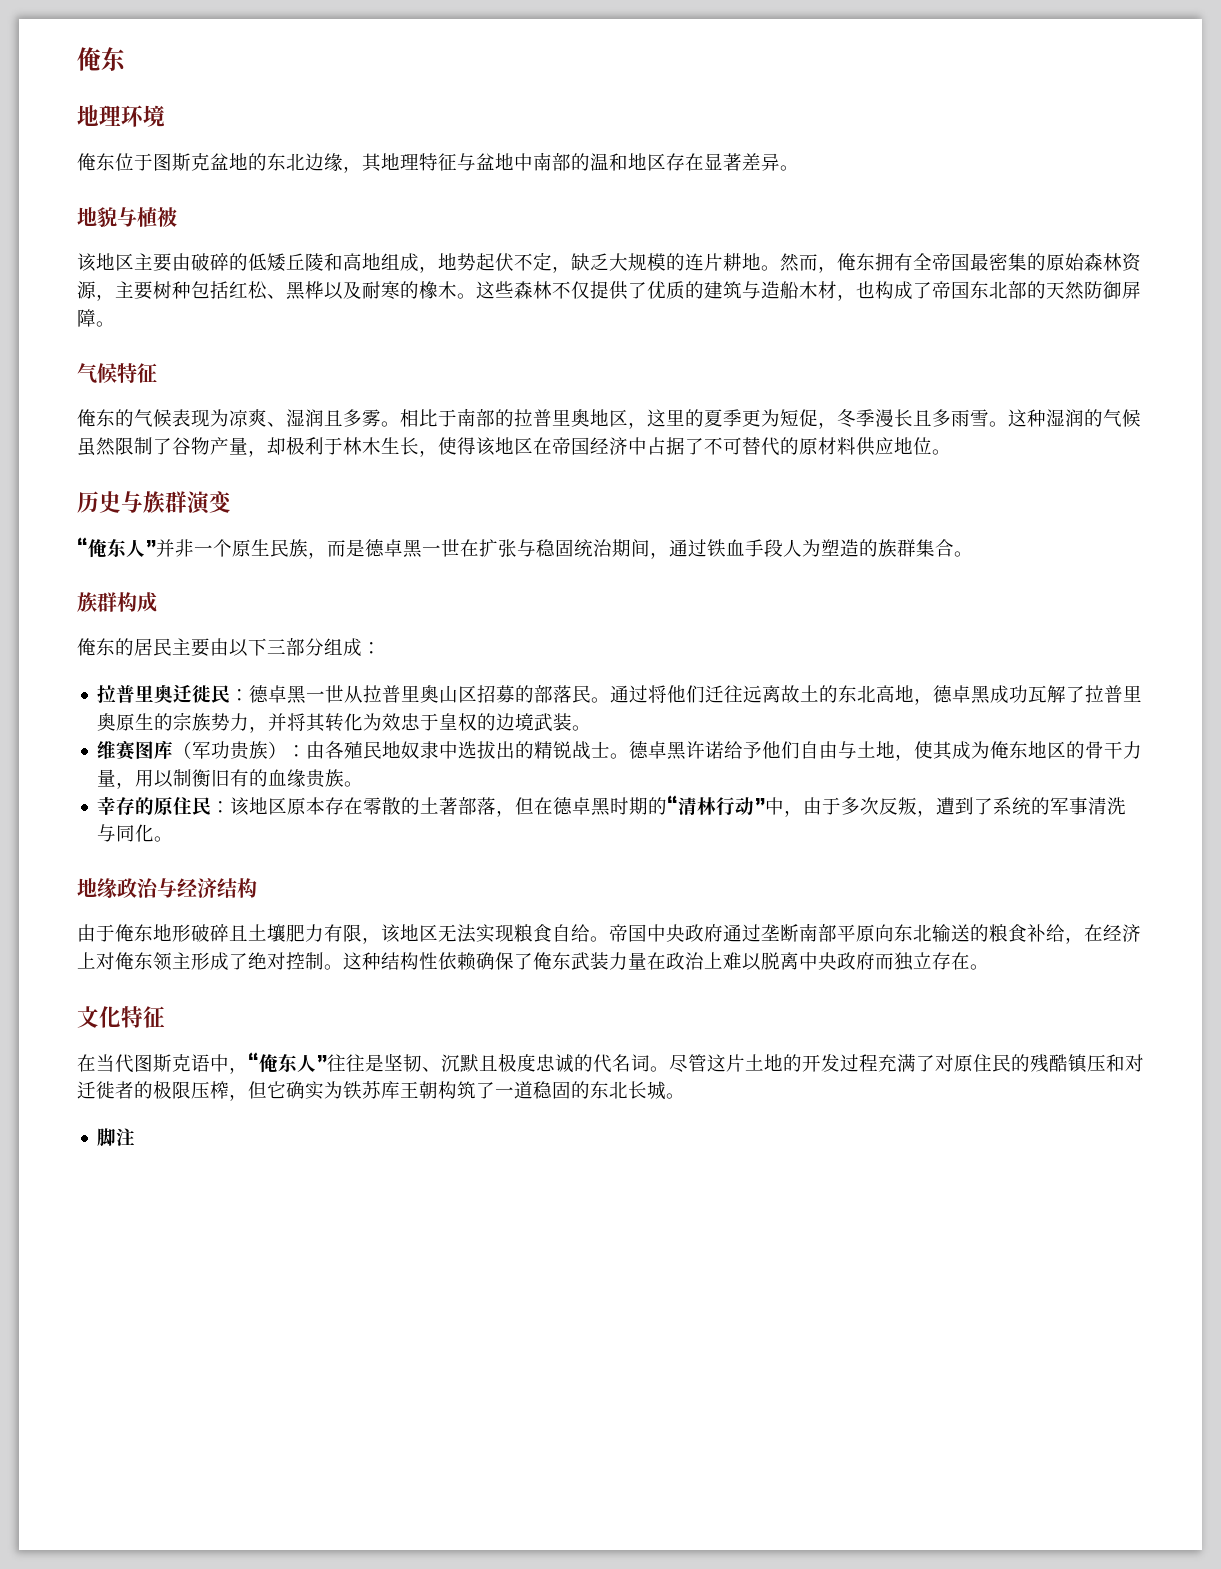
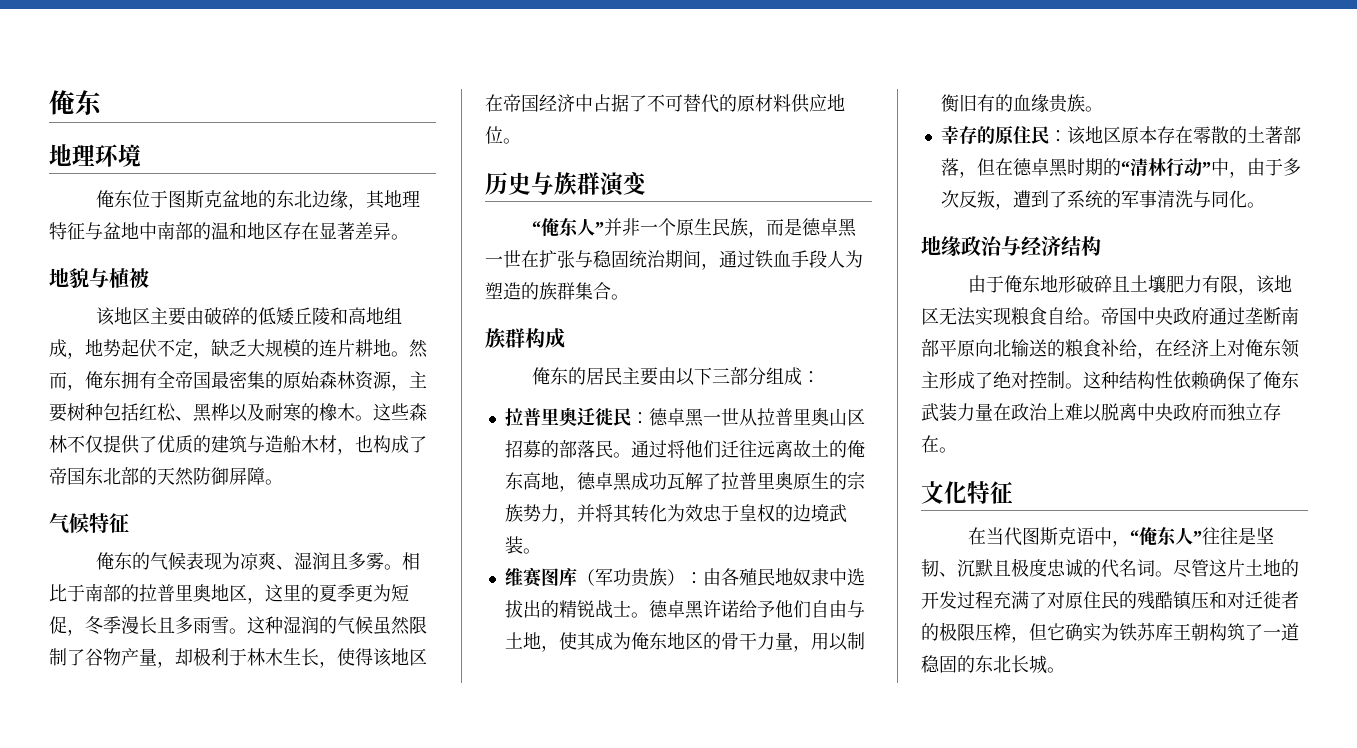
[838,685,877,703] 东北 -> [846,440,865,458] [504,472,523,490] 俺东
[894,924,913,942] 东 -> (993, 348) none
[97,1128,136,1146] // 脚注 -> (1065, 670) none

